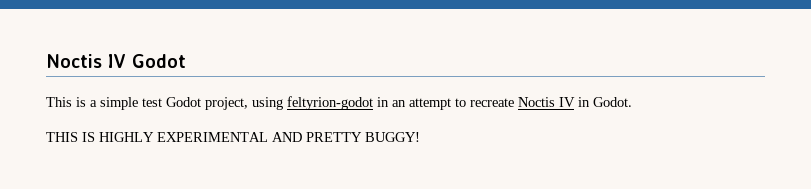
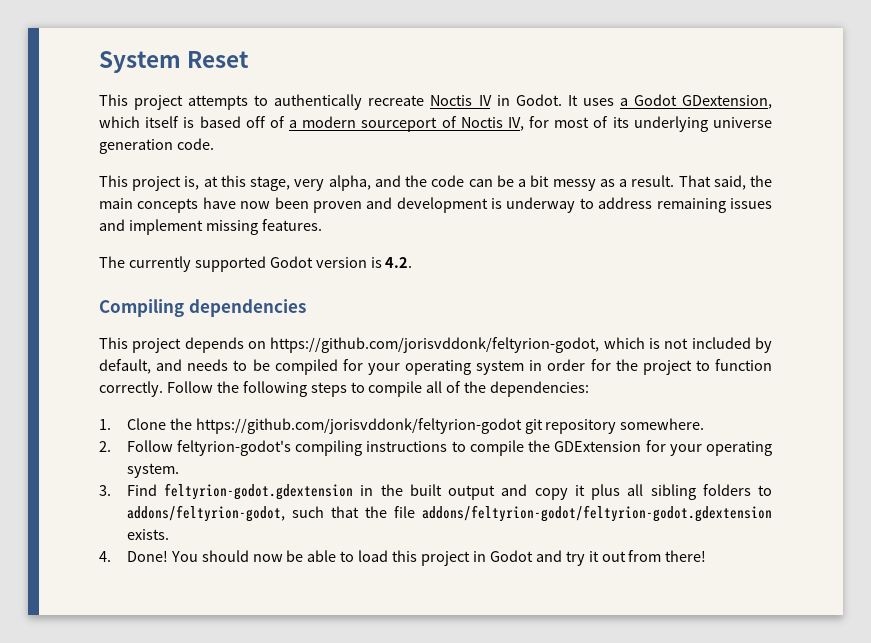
[46,54,186,68] [46,96,466,110] Noctis IV Godot // This is a simple test Godot project, using feltyrion-godot in an attempt to -> [99,51,250,73] [99,94,363,110] System Reset // This project attempts to authentically
[46,132,420,142] // THIS IS HIGHLY EXPERIMENTAL AND PRETTY BUGGY! -> [567,94,772,109] [99,116,772,132] [99,138,214,154] [99,175,772,191] [99,197,772,213] [99,219,322,235] [99,256,413,272] [99,299,306,317] [99,337,773,353] [99,359,772,375] [99,381,590,397] [99,418,705,434] [99,440,773,456] [126,463,179,478] [99,483,772,500] [126,505,772,522] [126,529,169,540] [99,550,707,566] It uses a Godot GDextension, which itself is based off of a modern sourceport of Noctis IV, for most of its underlying universe generation code. // This project is, at this stage, very alpha, and the code can be a bit messy as a result. That said, the main concepts have now been proven and development is underway to address remaining issues and implement missing features. // The currently supported Godot version is 4.2. // Compiling dependencies // This project depends on https://github.com/jorisvddonk/feltyrion-godot, which is not included by default, and needs to be compiled for your operating system in order for the project to function correctly. Follow the following steps to compile all of the dependencies: // 1. Clone the https://github.com/jorisvddonk/feltyrion-godot git repository somewhere. // 2. Follow feltyrion-godot's compiling instructions to compile the GDExtension for your operating system. // 3. Find feltyrion-godot.gdextension in the built output and copy it plus all sibling folders to addons/feltyrion-godot, such that the file addons/feltyrion-godot/feltyrion-godot.gdextension exists. // 4. Done! You should now be able to load this project in Godot and try it out from there!

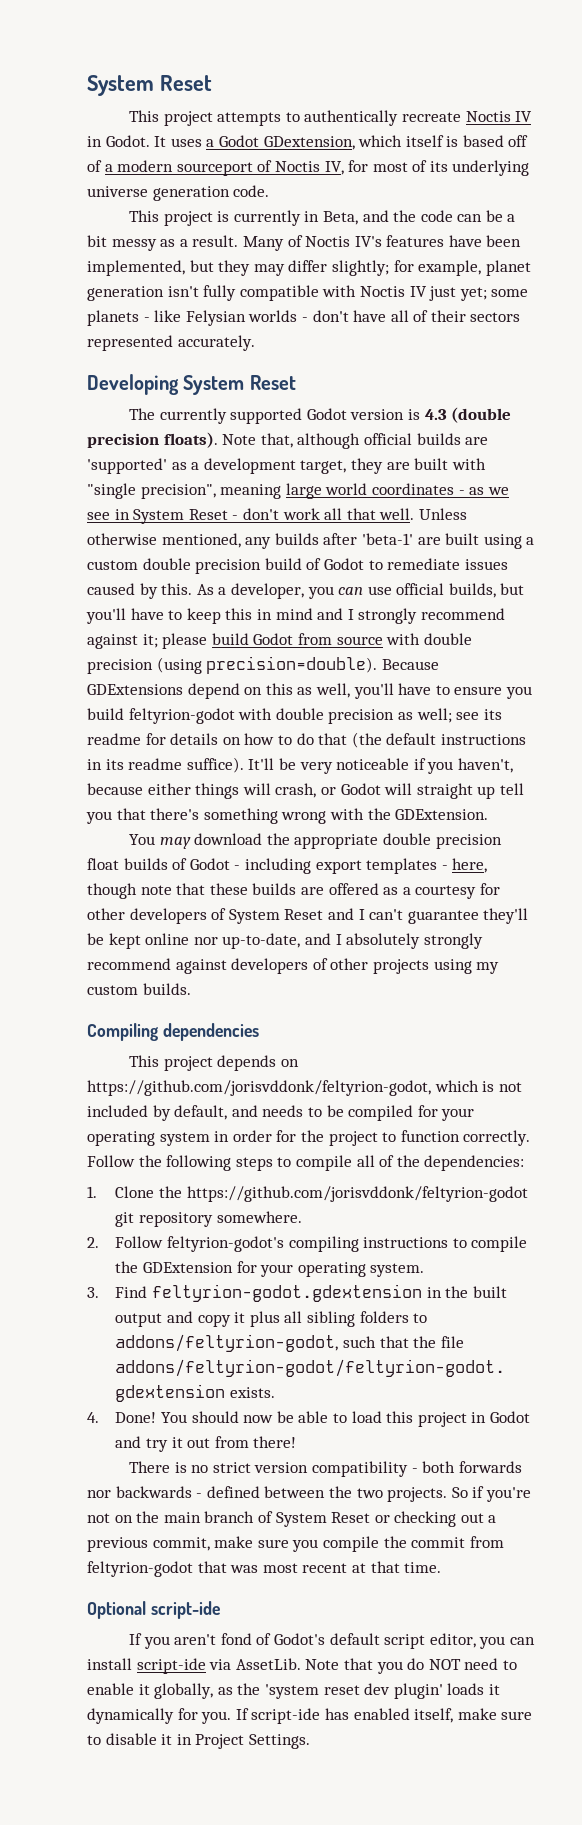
[184,175,371,191] is, at this stage, very alpha, -> [217,210,358,226] is currently in Beta,
[678,175,772,190] [99,197,772,213] [99,219,322,235] That said, the main concepts have now been proven and development is underway to address remaining issues and implement missing features. -> [242,235,522,251] [87,260,531,276] [87,285,529,301] [87,310,521,326] [87,335,255,351] [87,374,296,395] Many of Noctis IV's features have been implemented, but they may differ slightly; for example, planet generation isn't fully compatible with Noctis IV just yet; some planets - like Felysian worlds - don't have all of their sectors represented accurately. // Developing System Reset
[385,257,413,268] 4.2. -> [424,407,512,423] [87,432,489,449] [87,458,486,474] [87,483,509,499] [87,508,467,524] [87,533,535,549] [87,558,508,574] [87,583,525,599] [86,608,505,624] [87,633,472,649] [87,656,439,674] [87,683,532,699] [87,708,502,724] [87,732,526,748] [87,757,513,774] [87,783,524,799] [86,808,489,824] [128,833,502,849] [87,858,488,874] [87,883,500,899] [87,908,529,924] [87,933,483,949] [87,958,500,974] [87,983,191,995] 4.3 (double precision floats). Note that, although official builds are 'supported' as a development target, they are built with "single precision", meaning large world coordinates - as we see in System Reset - don't work all that well. Unless otherwise mentioned, any builds after 'beta-1' are built using a custom double precision build of Godot to remediate issues caused by this. As a developer, you can use official builds, but you'll have to keep this in mind and I strongly recommend against it; please build Godot from source with double precision (using precision=double). Because GDExtensions depend on this as well, you'll have to ensure you build feltyrion-godot with double precision as well; see its readme for details on how to do that (the default instructions in its readme suffice). It'll be very noticeable if you haven't, because either things will crash, or Godot will straight up tell you that there's something wrong with the GDExtension. // You may download the appropriate double precision float builds of Godot - including export templates - here, though note that these builds are offered as a courtesy for other developers of System Reset and I can't guarantee they'll be kept online nor up-to-date, and I absolutely strongly recommend against developers of other projects using my custom builds.
(707, 556) none -> [128,1461,522,1477] [87,1486,531,1502] [87,1511,497,1527] [87,1536,504,1552] [87,1561,442,1577] [87,1601,220,1619] [128,1633,535,1649] [87,1658,517,1674] [87,1683,500,1699] [87,1708,533,1724] [87,1733,310,1749] // There is no strict version compatibility - both forwards nor backwards - defined between the two projects. So if you're not on the main branch of System Reset or checking out a previous commit, make sure you compile the commit from feltyrion-godot that was most recent at that time. // Optional script-ide // If you aren't fond of Godot's default script editor, you can install script-ide via AssetLib. Note that you do NOT need to enable it globally, as the 'system reset dev plugin' loads it dynamically for you. If script-ide has enabled itself, make sure to disable it in Project Settings.

